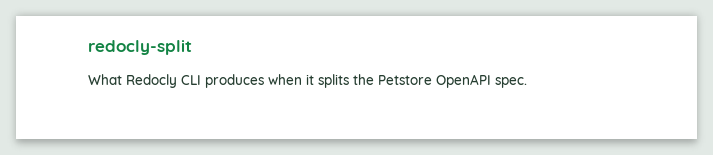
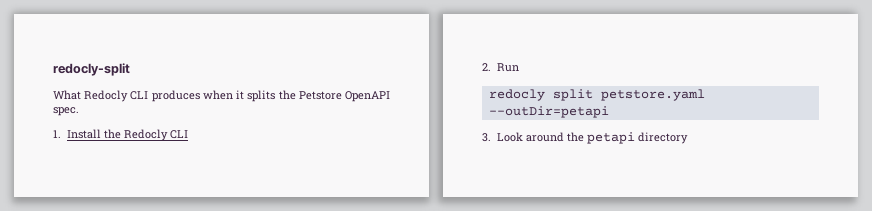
(527, 82) none -> [53,129,188,141] [482,63,519,72] [488,89,705,101] [488,106,609,118] [482,132,688,144] // 1. Install the Redocly CLI // 2. Run // redocly split petstore.yaml --outDir=petapi // 3. Look around the petapi directory

